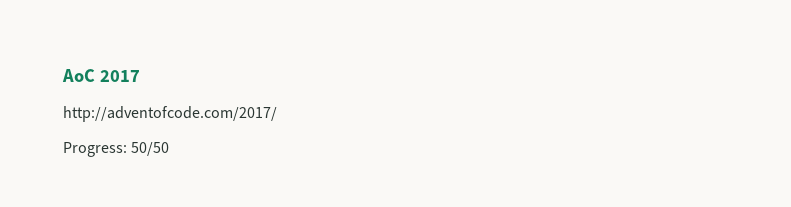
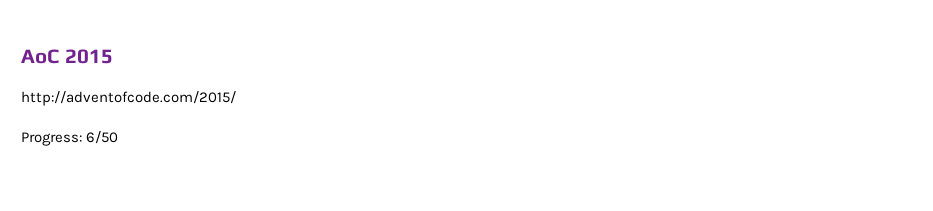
[99,70,140,82] [63,106,277,122] 2017 // http://adventofcode.com/2017/ -> [64,49,113,64] [21,91,236,106] 2015 // http://adventofcode.com/2015/
[131,142,170,156] 50/50 -> [86,131,119,144] 6/50

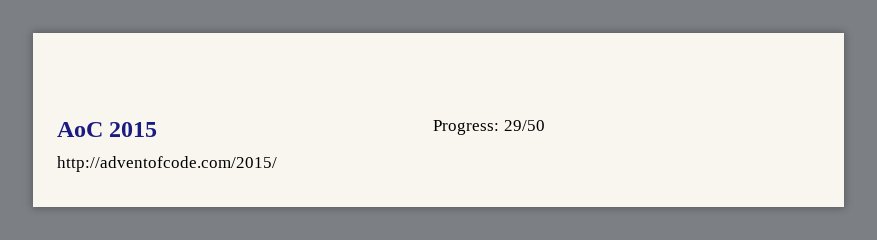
[86,131,119,144] 6/50 -> [503,120,545,131] 29/50

